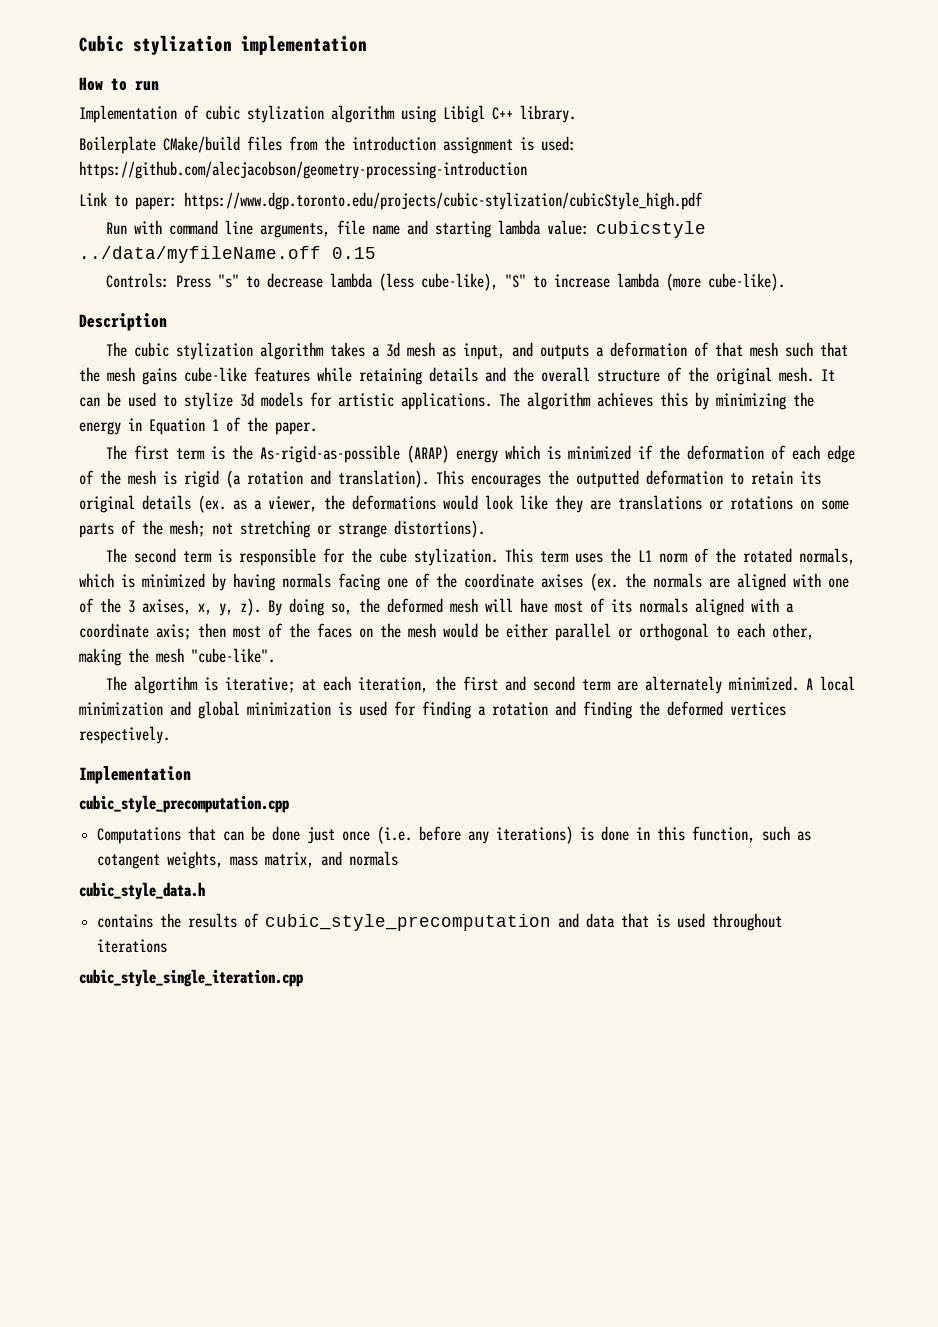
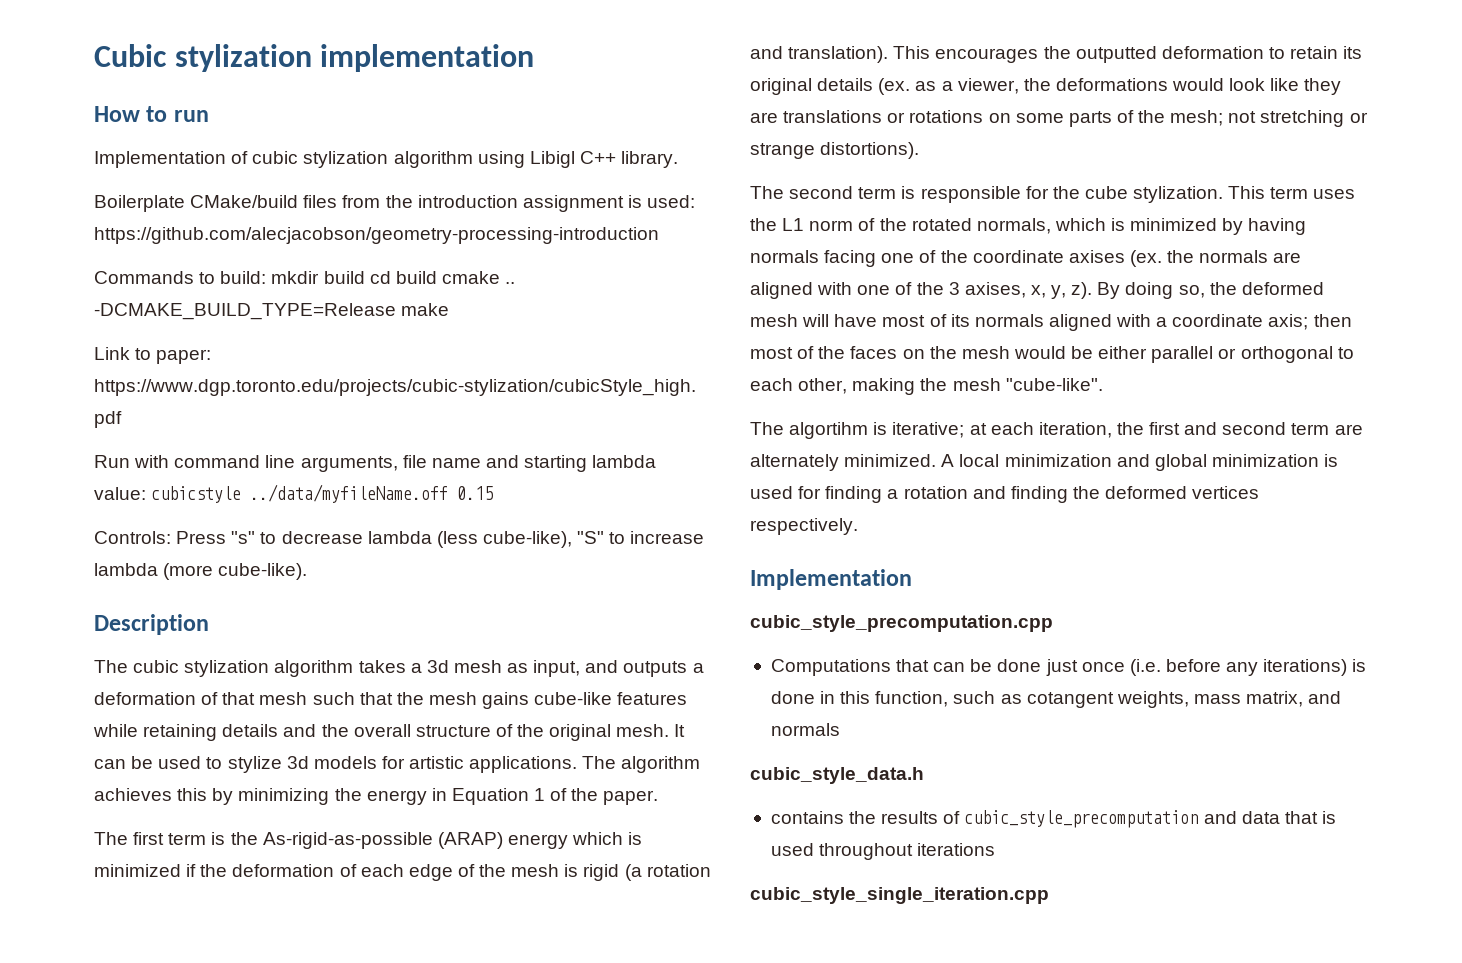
(527, 170) none -> [94,271,516,284] [94,303,450,320] // Commands to build: mkdir build cd build cmake .. -DCMAKE_BUILD_TYPE=Release make

